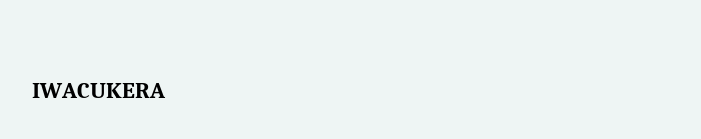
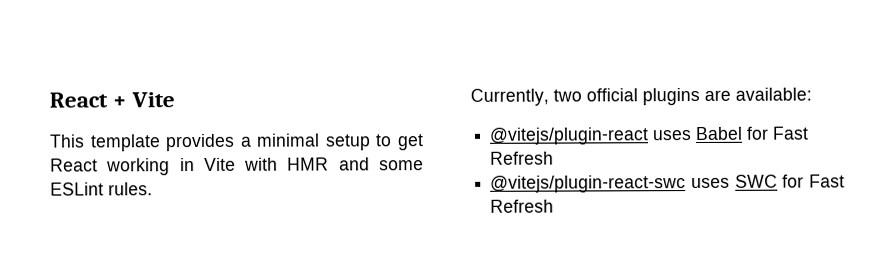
[32,83,166,98] IWACUKERA -> [49,92,176,108] [49,133,424,152] [50,157,424,176] [50,182,153,196] [470,87,812,106] [489,126,810,145] [490,151,555,165] [490,174,845,193] [490,199,555,213] React + Vite // This template provides a minimal setup to get React working in Vite with HMR and some ESLint rules. // Currently, two official plugins are available: // @vitejs/plugin-react uses Babel for Fast Refresh // @vitejs/plugin-react-swc uses SWC for Fast Refresh

